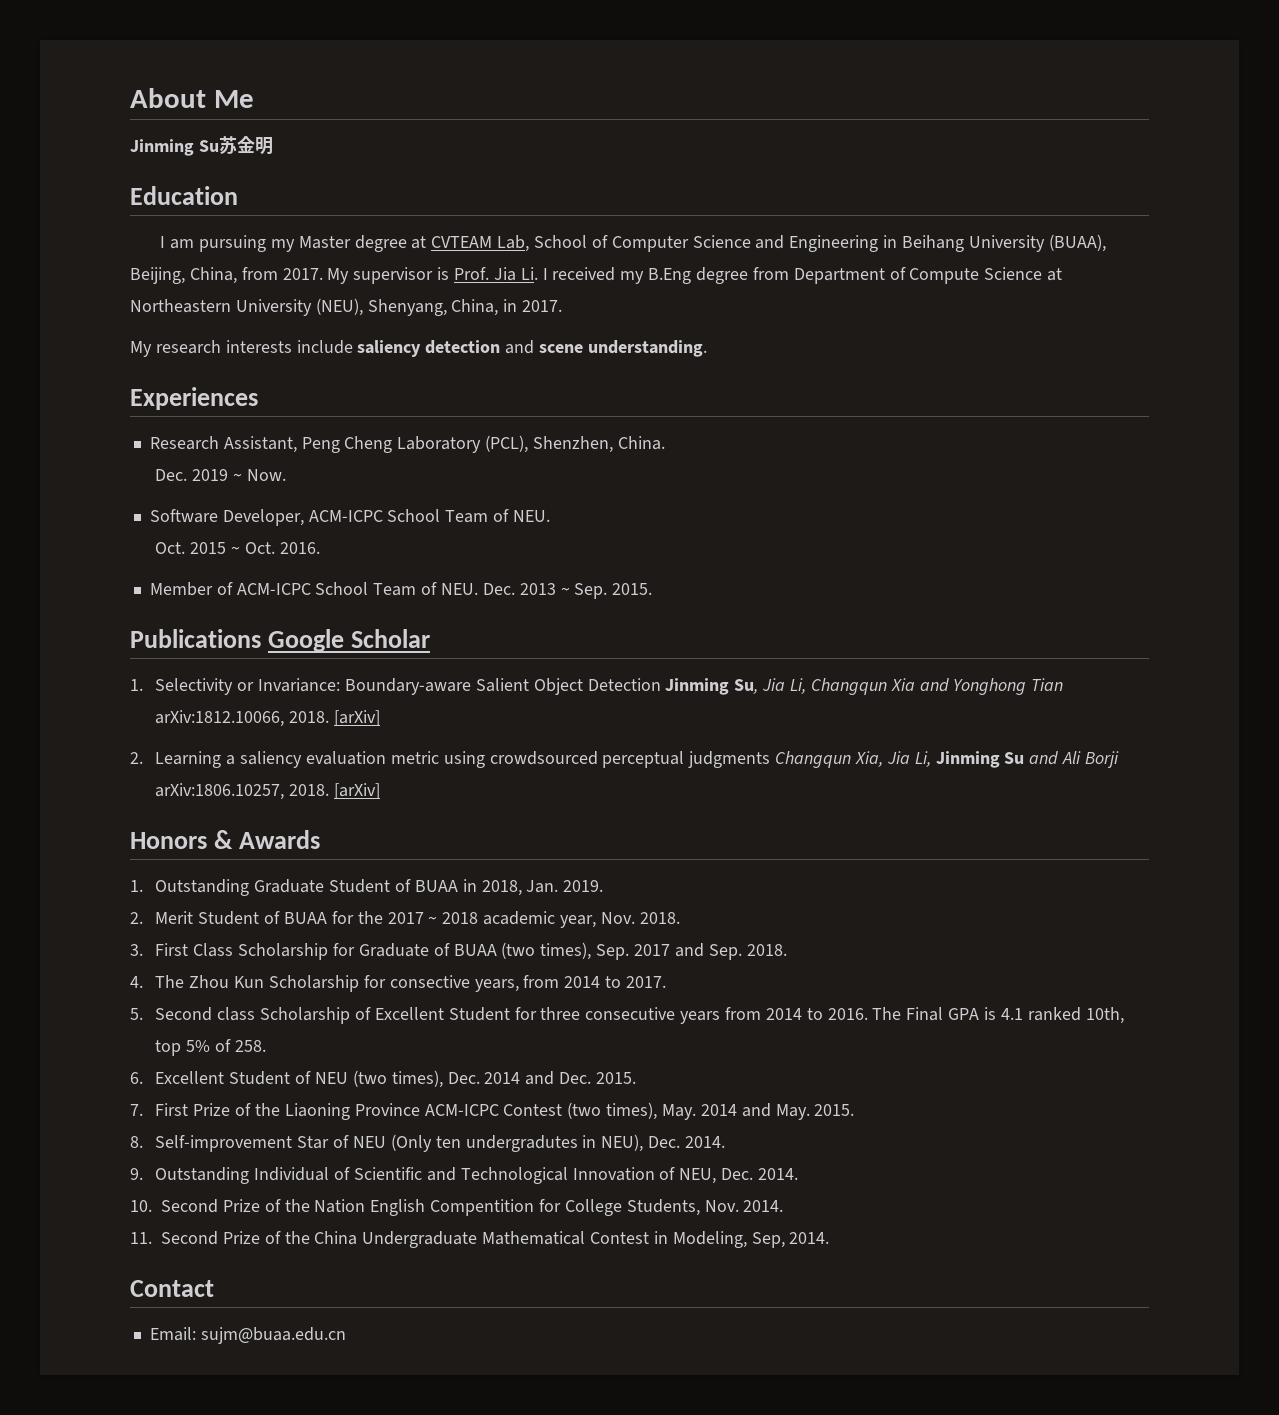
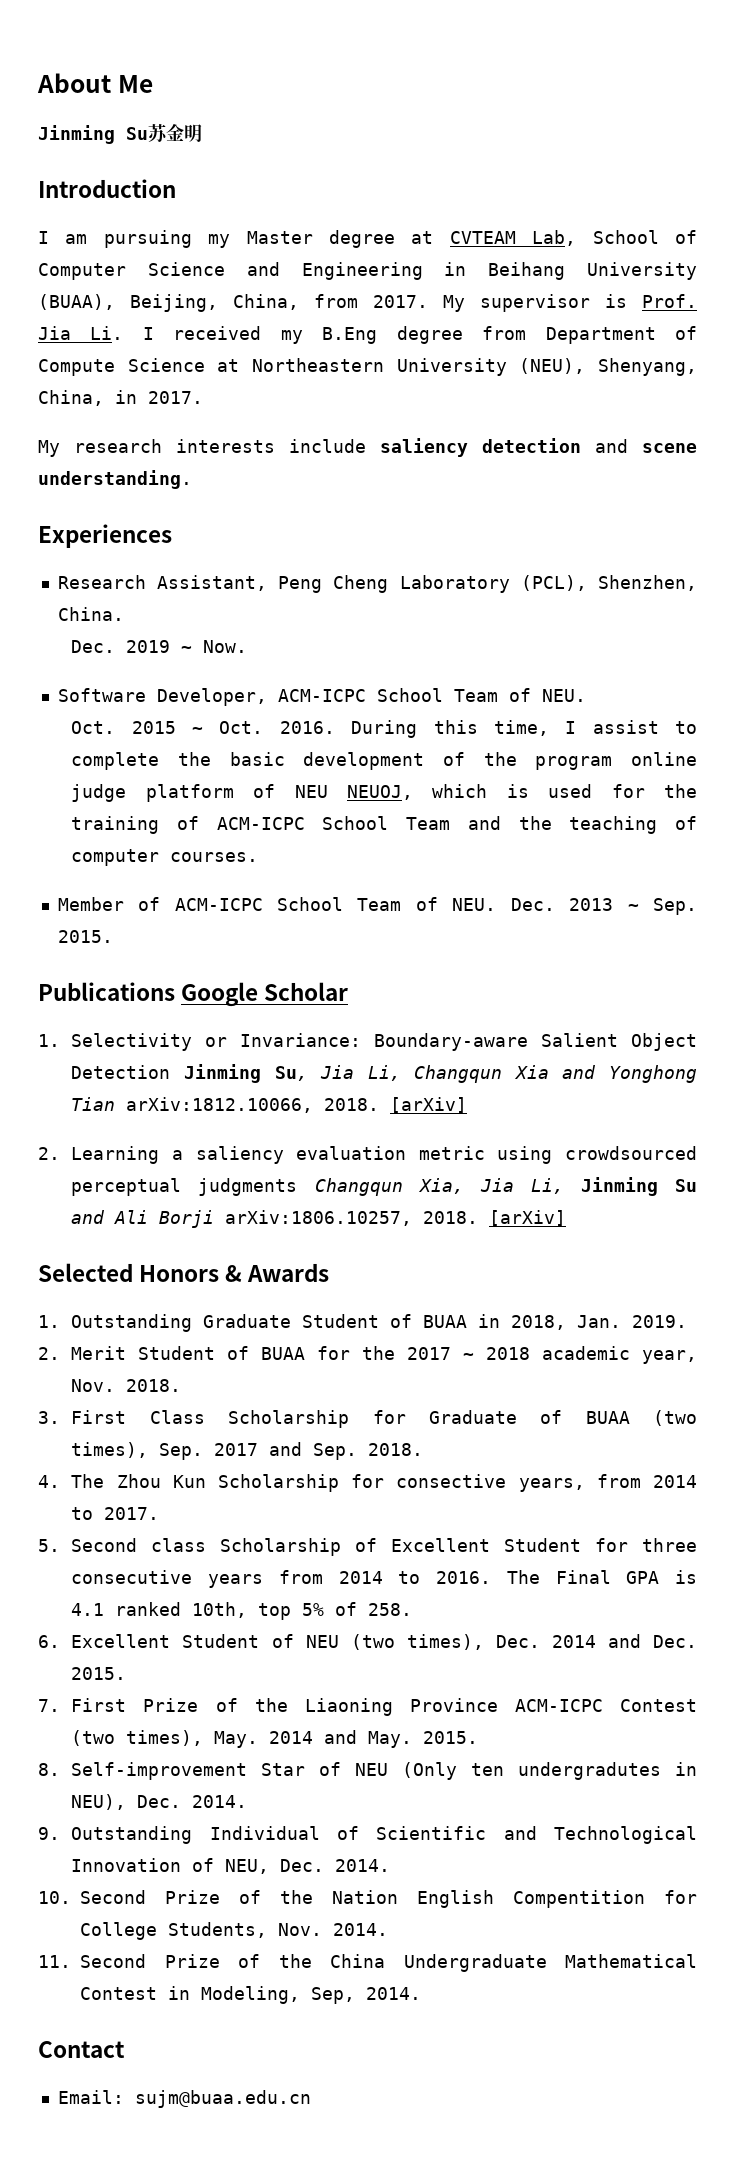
[130,186,238,205] Education -> [38,179,176,198] Introduction
(320, 548) none -> [351,720,698,738] [71,752,698,770] [71,784,697,802] [71,816,697,834] [71,849,259,866] During this time, I assist to complete the basic development of the program online judge platform of NEU NEUOJ, which is used for the training of ACM-ICPC School Team and the teaching of computer courses.
(381, 791) none -> [38,1263,133,1282] Selected

